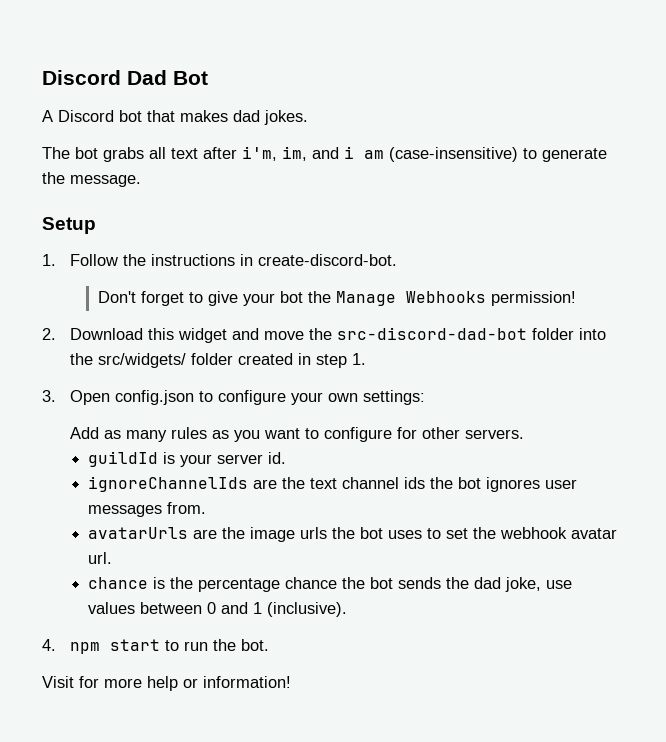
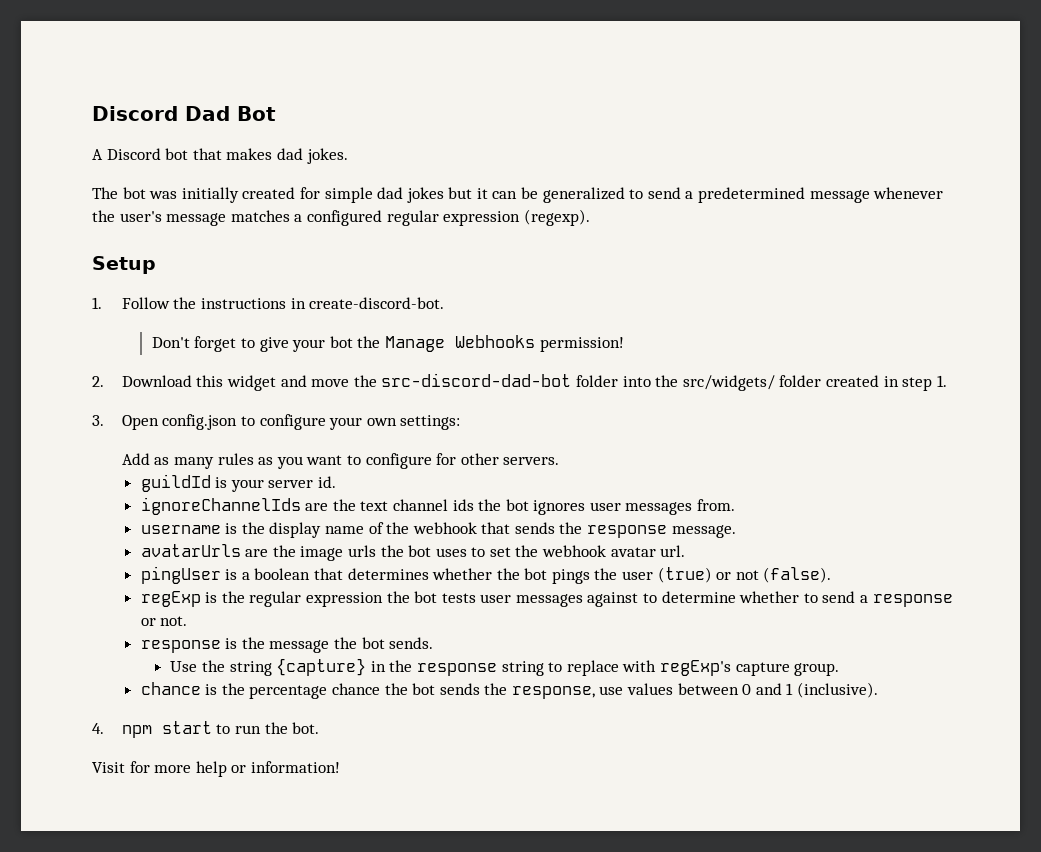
[103,146,607,162] [42,172,141,187] grabs all text after i'm, im, and i am (case-insensitive) to generate the message. -> [149,187,944,203] [92,209,590,226] was initially created for simple dad jokes but it can be generalized to send a predetermined message whenever the user's message matches a configured regular expression (regexp).
(207, 508) none -> [140,522,736,538] // username is the display name of the webhook that sends the response message.
(113, 558) none -> [140,566,832,584] [140,591,953,607] [140,616,188,626] [140,637,434,653] [170,658,840,676] // pingUser is a boolean that determines whether the bot pings the user (true) or not (false). // regExp is the regular expression the bot tests user messages against to determine whether to send a response or not. // response is the message the bot sends. // Use the string {capture} in the response string to replace with regExp's capture group.
[474,577,542,592] dad joke, -> [511,686,595,699] response,

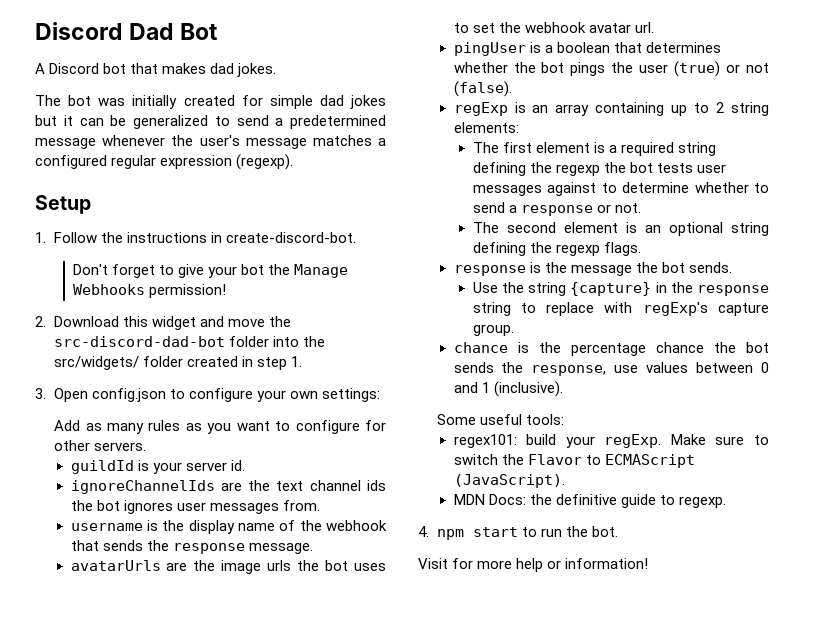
[221,591,383,607] the regular expression -> [532,102,769,116] [453,122,519,133] [472,142,716,156] [472,162,600,176] an array containing up to 2 string elements: // The first element is a required string defining the regexp
(188, 621) none -> [472,222,769,236] [472,242,641,256] // The second element is an optional string defining the regexp flags.
(879, 690) none -> [437,414,565,425] [453,434,769,448] [453,454,695,468] [453,474,565,488] [453,494,726,508] // Some useful tools: // regex101: build your regExp. Make sure to switch the Flavor to ECMAScript (JavaScript). // MDN Docs: the definitive guide to regexp.

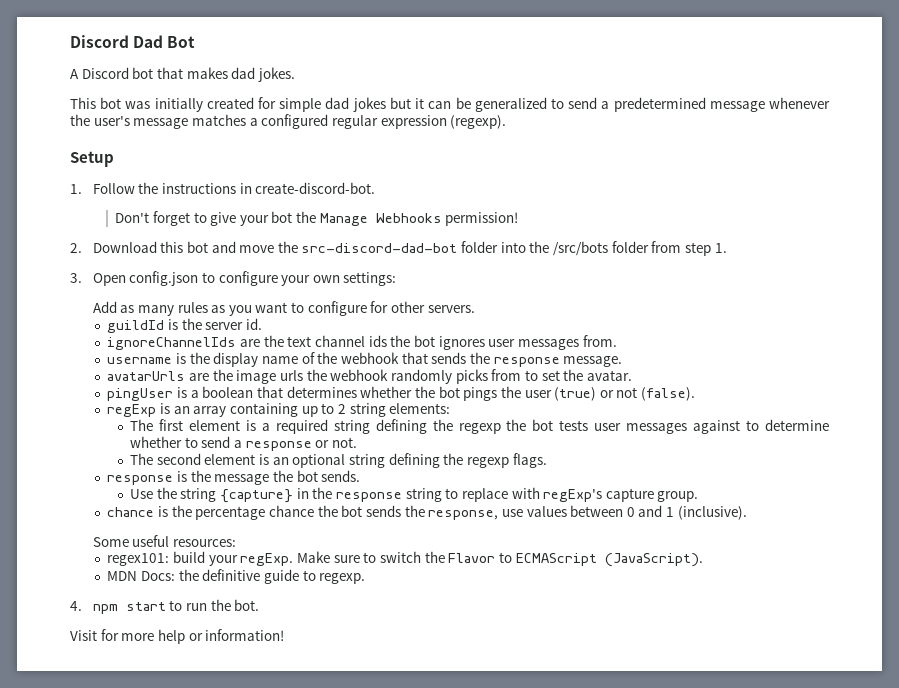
[35,95,61,106] The -> [70,97,96,109] This
[152,316,197,330] widget -> [186,241,208,253] bot
[54,356,254,370] src/widgets/ folder created in -> [553,241,682,256] /src/bots folder from
[152,462,182,474] your -> [181,318,202,330] the
[325,560,386,571] [453,22,654,33] bot uses to set the webhook avatar url. -> [330,369,632,384] webhook randomly picks from to set the avatar.
[526,414,565,425] tools: -> [172,539,236,547] resources:

